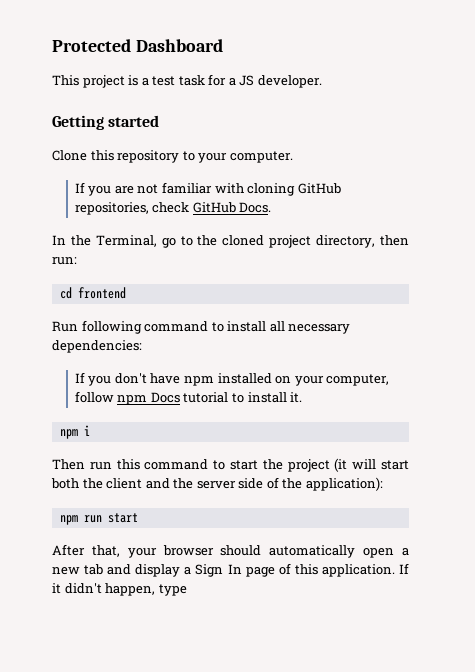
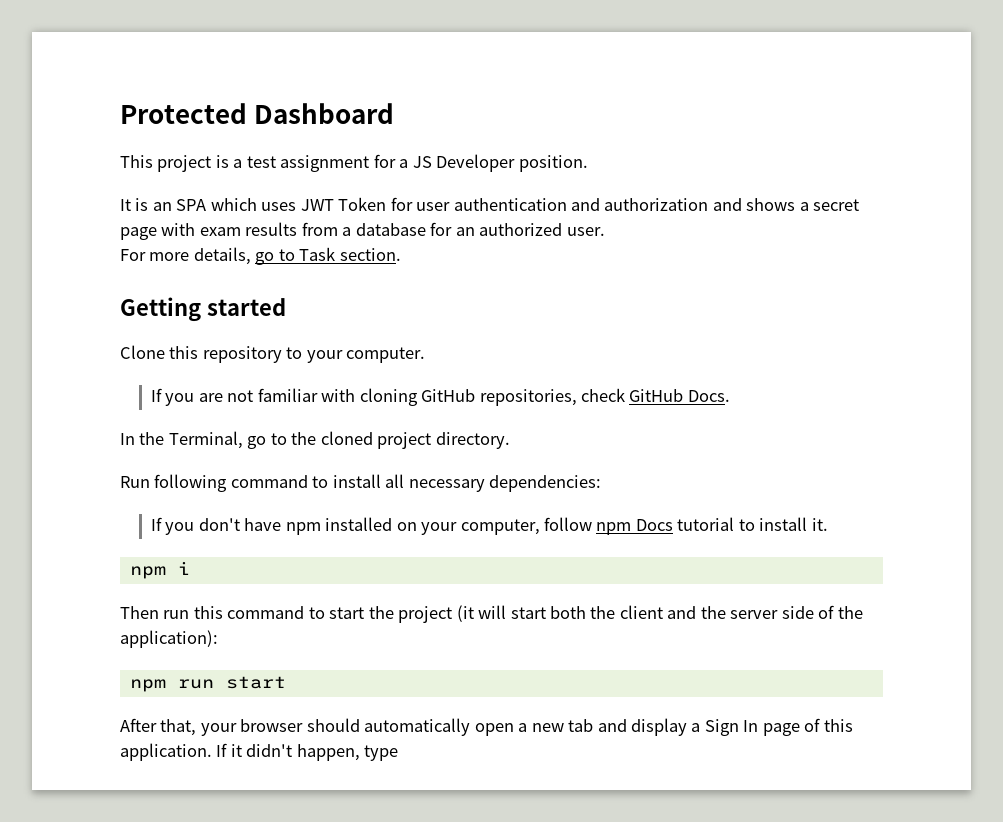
[178,75,205,86] task -> [280,155,370,172] assignment
[257,75,322,88] developer. -> [436,154,588,172] [120,197,860,211] [120,222,605,240] [120,247,401,265] Developer position. // It is an SPA which uses JWT Token for user authentication and authorization and shows a secret page with exam results from a database for an authorized user. // For more details, go to Task section.
[316,235,410,248] [52,257,77,265] [59,287,126,299] directory, then run: // cd frontend -> [435,432,510,449] directory.

